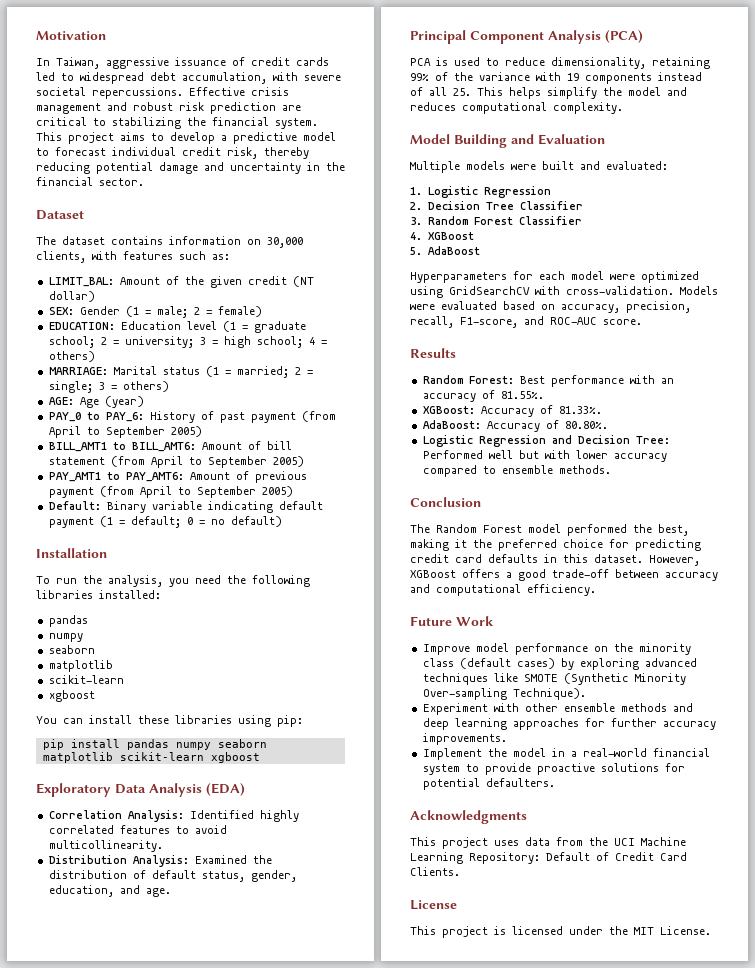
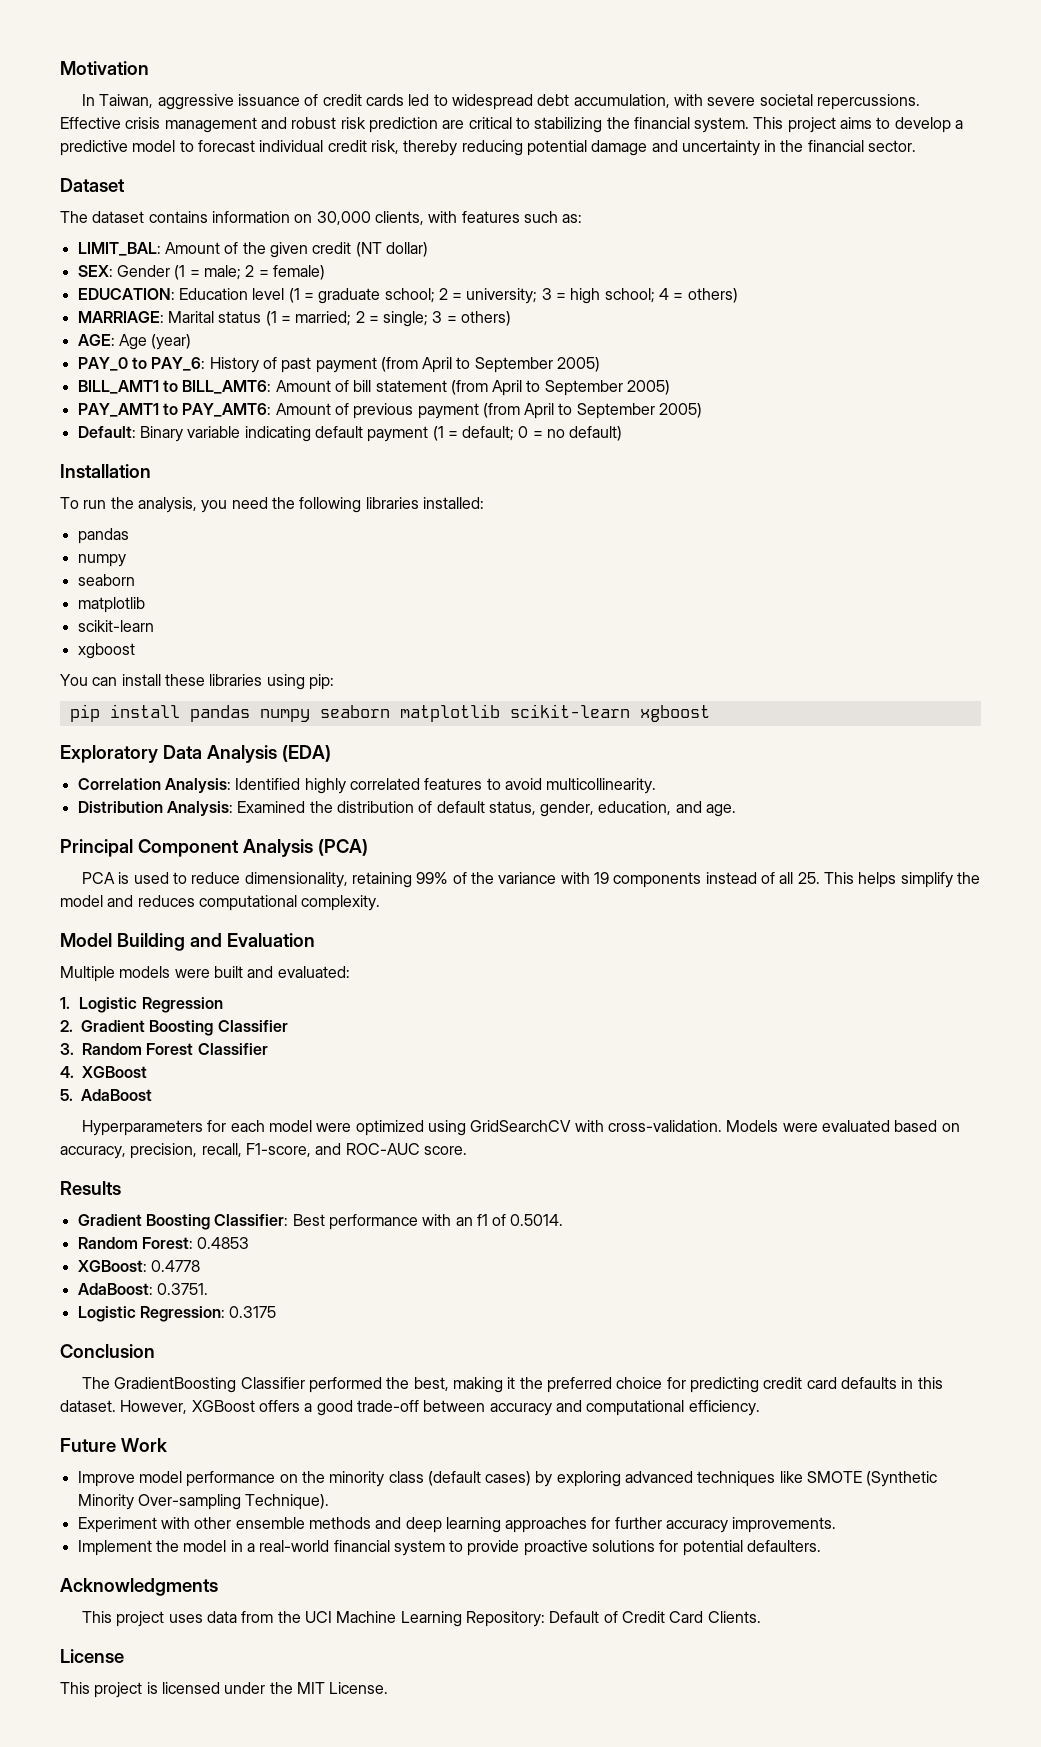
[427,201,514,210] Decision Tree -> [81,1020,214,1036] Gradient Boosting
[422,375,514,384] Random Forest: -> [77,1214,289,1230] Gradient Boosting Classifier:
[422,390,544,402] [422,405,602,417] [422,420,608,432] [422,435,670,447] [422,450,667,462] [422,465,611,477] accuracy of 81.55%. // XGBoost: Accuracy of 81.33%. // AdaBoost: Accuracy of 80.80%. // Logistic Regression and Decision Tree: Performed well but with lower accuracy compared to ensemble methods. -> [476,1214,564,1226] [77,1237,250,1249] [77,1260,200,1272] [77,1283,208,1295] [77,1306,277,1322] f1 of 0.5014. // Random Forest: 0.4853 // XGBoost: 0.4778 // AdaBoost: 0.3751. // Logistic Regression: 0.3175
[436,524,561,533] Random Forest model -> [114,1377,305,1393] GradientBoosting Classifier

